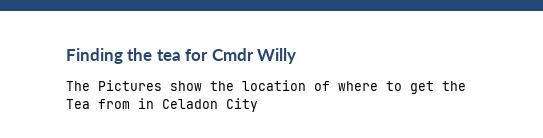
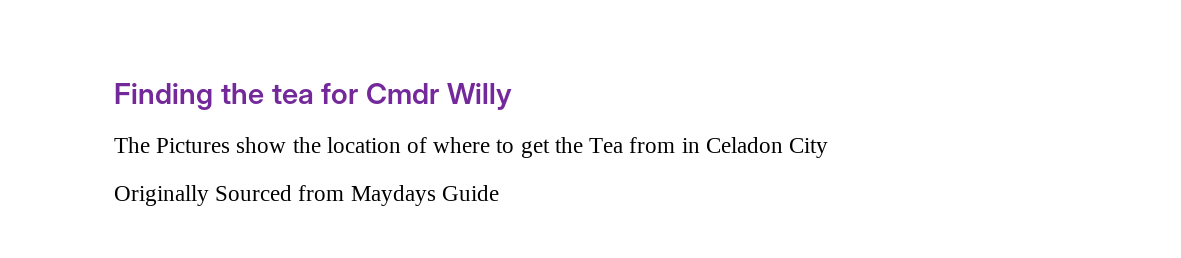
(258, 105) none -> [114,185,499,206] // Originally Sourced from Maydays Guide

